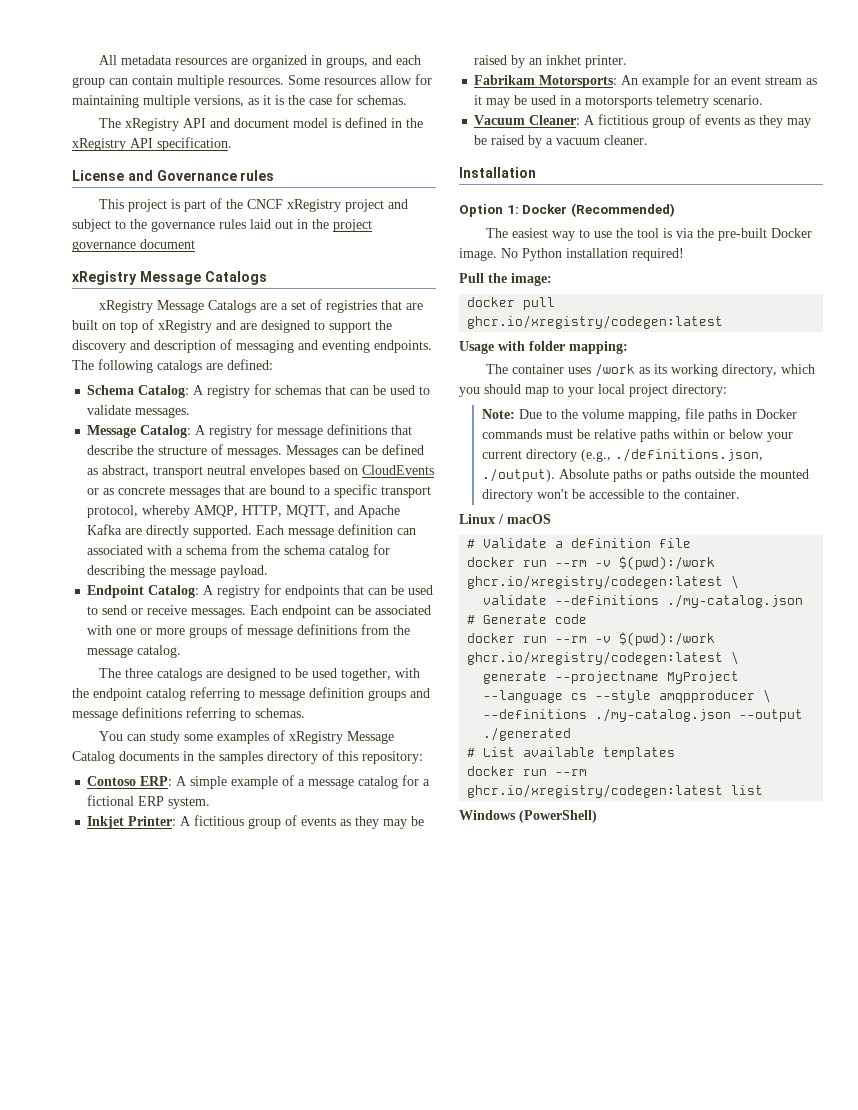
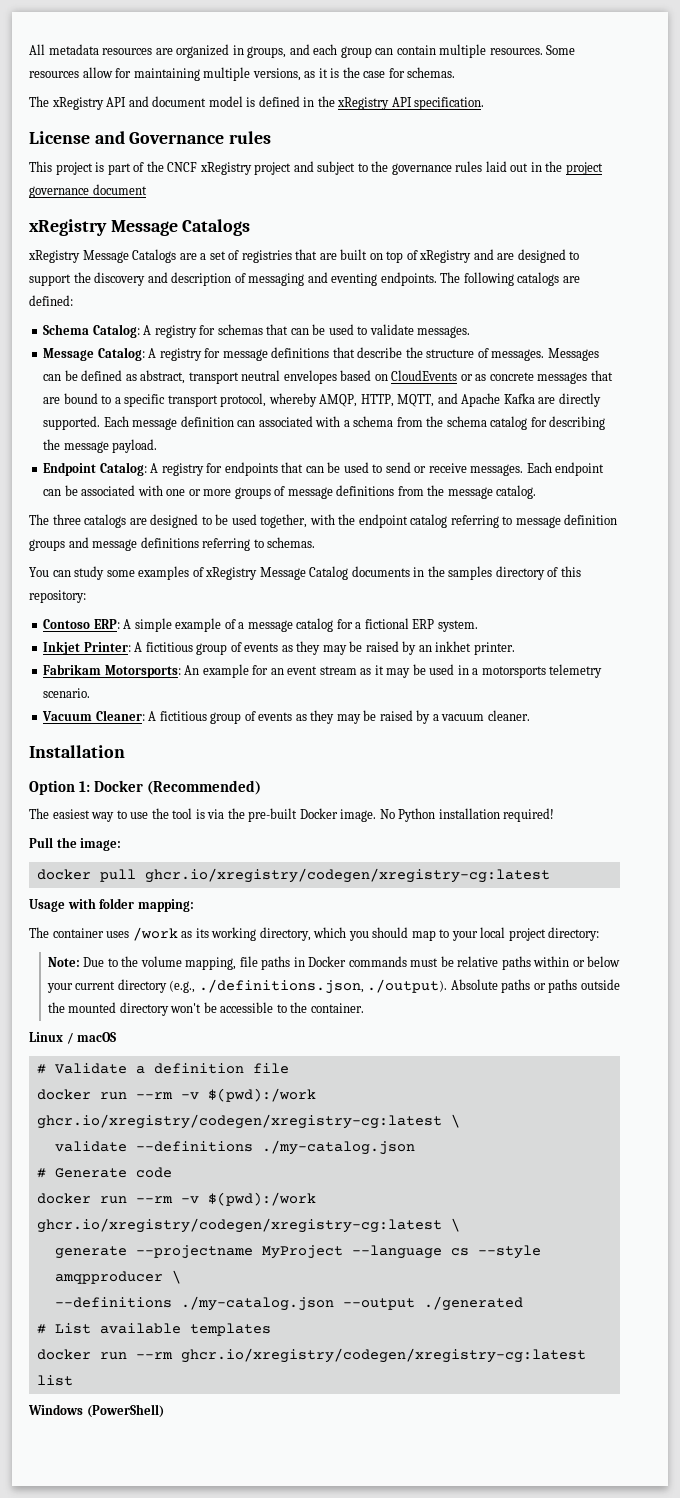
[467,315,724,329] ghcr.io/xregistry/codegen:latest -> [144,868,550,883] ghcr.io/xregistry/codegen/xregistry-cg:latest
[467,575,724,589] ghcr.io/xregistry/codegen:latest -> [36,1114,442,1129] ghcr.io/xregistry/codegen/xregistry-cg:latest
[467,651,724,665] ghcr.io/xregistry/codegen:latest -> [36,1218,442,1233] ghcr.io/xregistry/codegen/xregistry-cg:latest
[467,784,724,798] ghcr.io/xregistry/codegen:latest -> [180,1348,586,1363] ghcr.io/xregistry/codegen/xregistry-cg:latest

